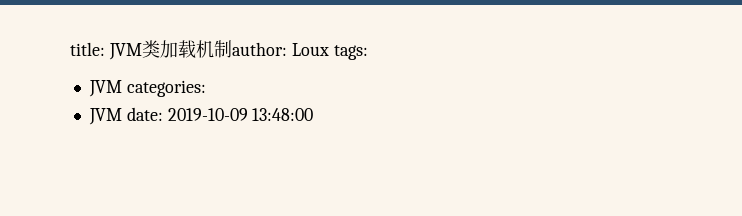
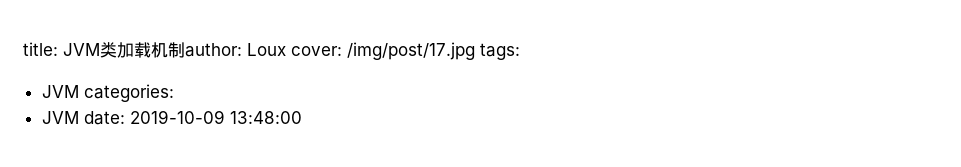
(329, 49) none -> [291,42,475,60] cover: /img/post/17.jpg

